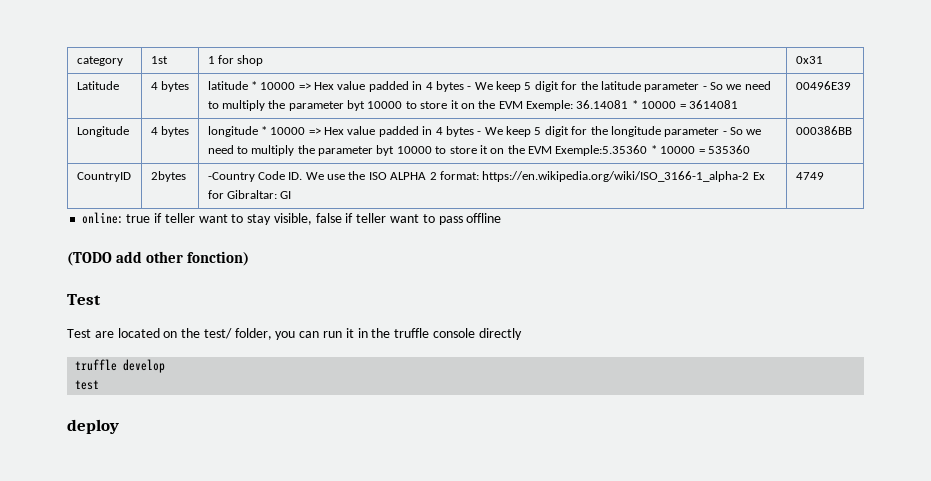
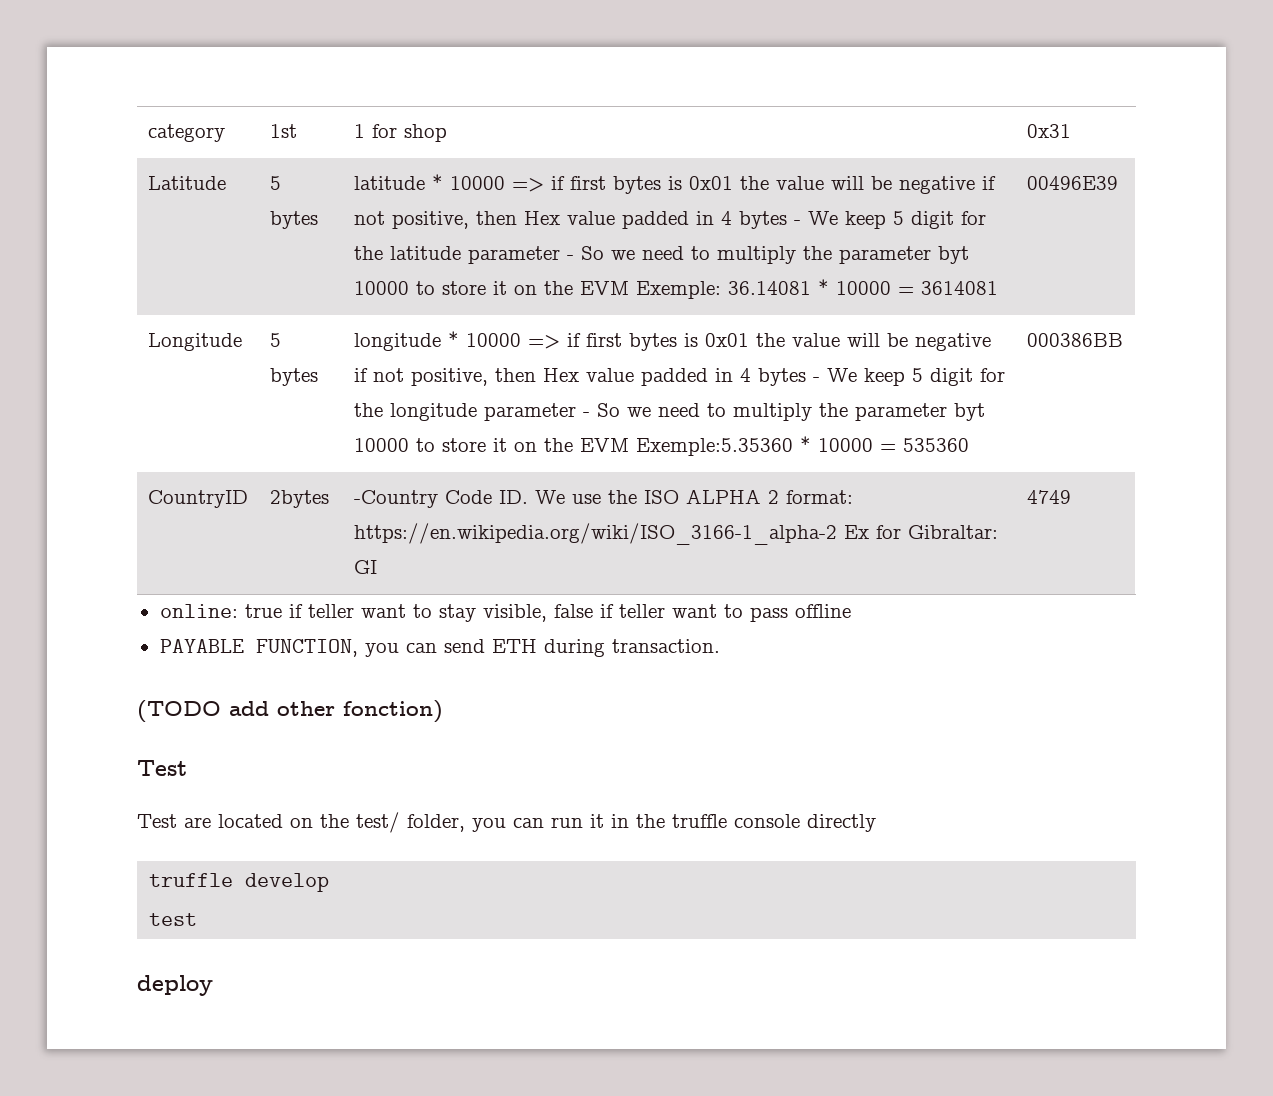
[150,82,158,90] 4 -> [269,176,281,190] 5
(311, 86) none -> [550,176,996,194] [353,211,517,229] if first bytes is 0x01 the value will be negative if not positive, then
[150,127,158,135] 4 -> [269,333,281,347] 5
(321, 131) none -> [566,333,991,351] [353,368,536,386] if first bytes is 0x01 the value will be negative if not positive, then
(502, 218) none -> [159,639,720,657] // PAYABLE FUNCTION, you can send ETH during transaction.

